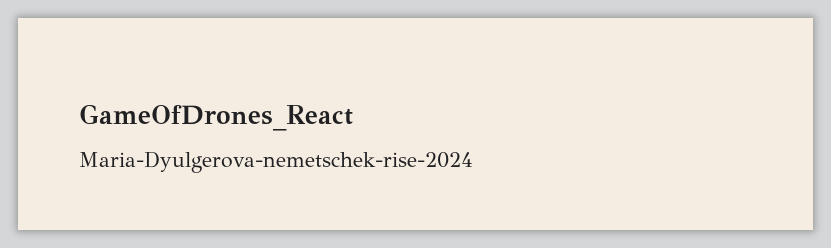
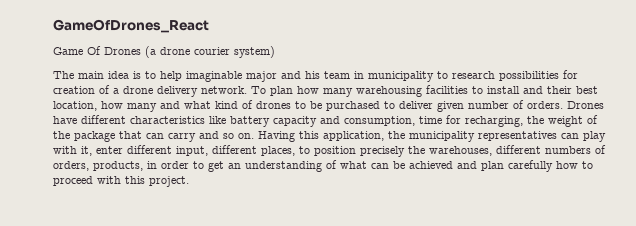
[79,151,473,173] Maria-Dyulgerova-nemetschek-rise-2024 -> [53,46,275,58] [53,70,578,82] [53,85,598,97] [53,100,604,112] [53,115,598,127] [53,131,606,142] [53,145,606,157] [53,160,593,172] [53,176,189,187] Game Of Drones (a drone courier system) // The main idea is to help imaginable major and his team in municipality to research possibilities for creation of a drone delivery network. To plan how many warehousing facilities to install and their best location, how many and what kind of drones to be purchased to deliver given number of orders. Drones have different characteristics like battery capacity and consumption, time for recharging, the weight of the package that can carry and so on. Having this application, the municipality representatives can play with it, enter different input, different places, to position precisely the warehouses, different numbers of orders, products, in order to get an understanding of what can be achieved and plan carefully how to proceed with this project.

